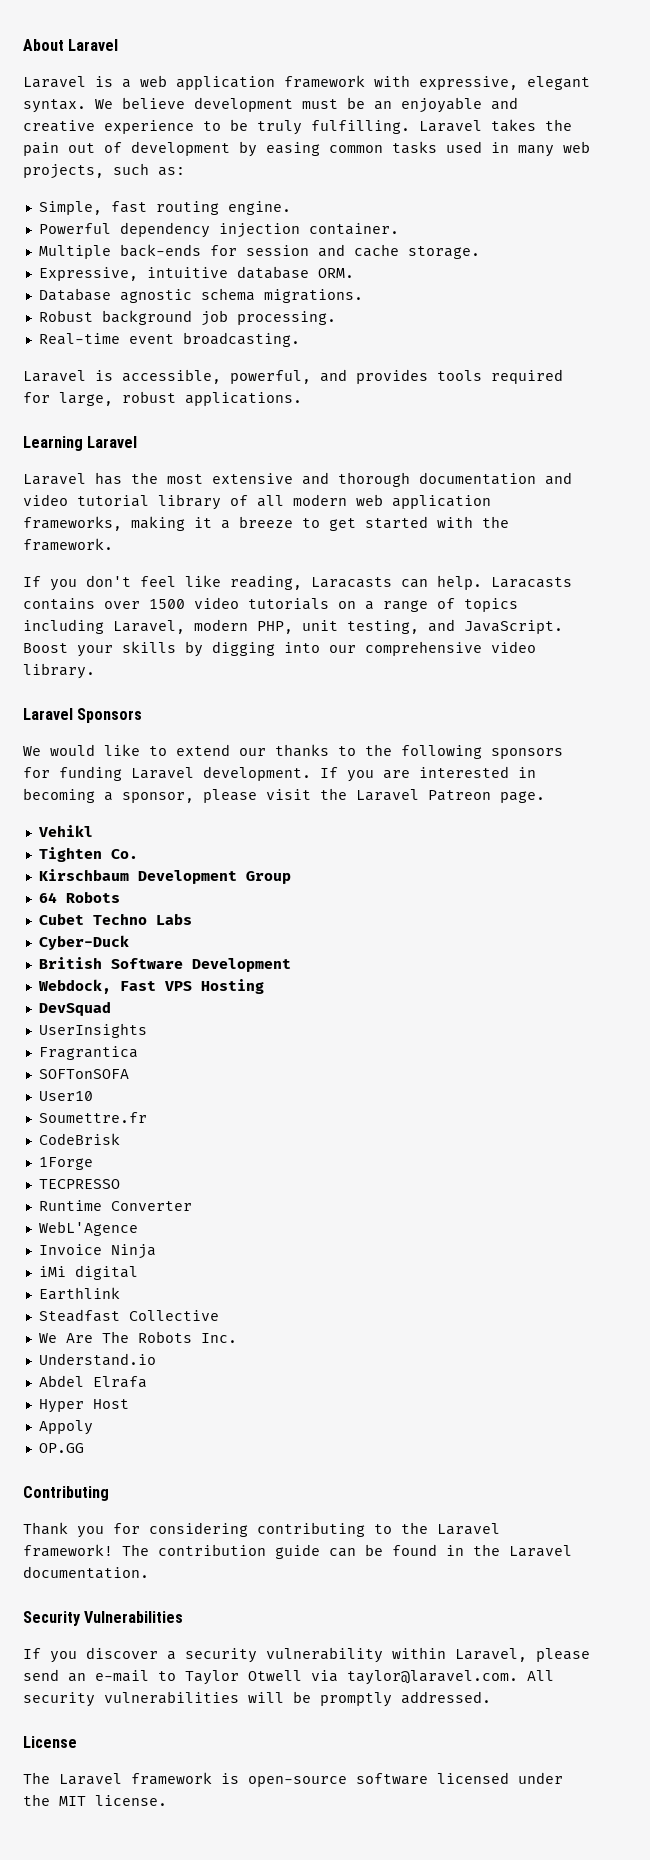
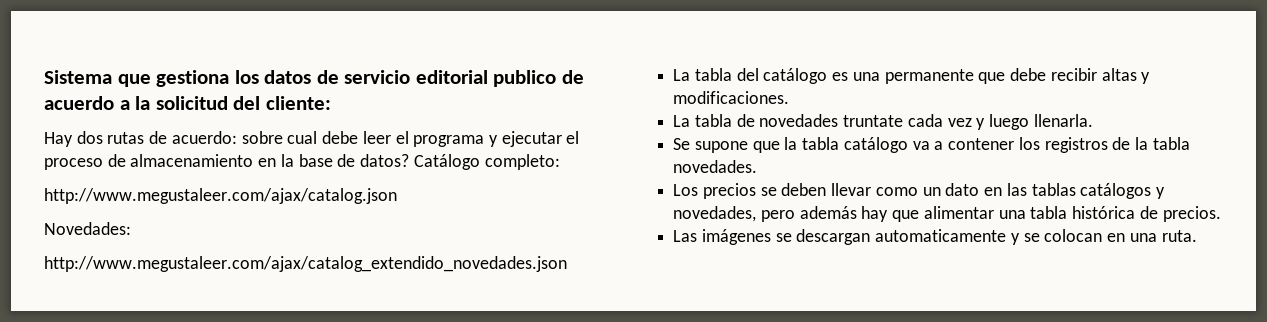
[23,39,119,51] [23,75,590,90] [23,97,518,113] [23,119,572,135] [23,141,590,157] [23,163,185,179] [38,201,291,215] [38,222,399,238] [38,244,480,259] [38,266,354,281] [38,288,363,303] [38,310,336,326] [38,332,300,347] [23,369,563,384] [23,391,302,406] [23,436,138,451] [23,472,572,487] [23,494,491,510] [23,516,509,531] [23,538,113,551] [23,575,572,591] [23,597,518,612] [23,619,563,634] [23,641,536,657] [23,663,95,679] [23,708,143,723] [23,744,563,759] [23,766,536,782] [23,788,545,803] [38,825,93,837] [38,847,138,862] [38,869,291,884] [38,891,120,903] [38,913,192,925] [38,935,129,950] [38,957,291,972] [37,979,264,994] [38,1001,111,1016] [38,1023,147,1038] [38,1046,138,1060] [38,1069,129,1079] [38,1091,93,1101] [38,1112,147,1123] [38,1133,120,1145] [38,1157,93,1170] [38,1179,120,1189] [38,1200,192,1211] [38,1221,138,1236] [38,1244,156,1259] [38,1265,138,1280] [38,1287,120,1300] [38,1309,219,1322] [38,1331,237,1343] [38,1353,156,1366] [38,1375,147,1388] [38,1399,129,1413] [38,1420,93,1435] [38,1443,84,1453] [23,1486,109,1501] [23,1522,500,1538] [23,1544,572,1559] [23,1566,149,1579] [23,1611,184,1626] [23,1647,590,1663] [23,1669,554,1685] [23,1691,491,1707] [23,1736,77,1748] [23,1772,563,1787] [23,1794,167,1806] About Laravel // Laravel is a web application framework with expressive, elegant syntax. We believe development must be an enjoyable and creative experience to be truly fulfilling. Laravel takes the pain out of development by easing common tasks used in many web projects, such as: // Simple, fast routing engine. // Powerful dependency injection container. // Multiple back-ends for session and cache storage. // Expressive, intuitive database ORM. // Database agnostic schema migrations. // Robust background job processing. // Real-time event broadcasting. // Laravel is accessible, powerful, and provides tools required for large, robust applications. // Learning Laravel // Laravel has the most extensive and thorough documentation and video tutorial library of all modern web application frameworks, making it a breeze to get started with the framework. // If you don't feel like reading, Laracasts can help. Laracasts contains over 1500 video tutorials on a range of topics including Laravel, modern PHP, unit testing, and JavaScript. Boost your skills by digging into our comprehensive video library. // Laravel Sponsors // We would like to extend our thanks to the following sponsors for funding Laravel development. If you are interested in becoming a sponsor, please visit the Laravel Patreon page. // Vehikl // Tighten Co. // Kirschbaum Development Group // 64 Robots // Cubet Techno Labs // Cyber-Duck // British Software Development // Webdock, Fast VPS Hosting // DevSquad // UserInsights // Fragrantica // SOFTonSOFA // User10 // Soumettre.fr // CodeBrisk // 1Forge // TECPRESSO // Runtime Converter // WebL'Agence // Invoice Ninja // iMi digital // Earthlink // Steadfast Collective // We Are The Robots Inc. // Understand.io // Abdel Elrafa // Hyper Host // Appoly // OP.GG // Contributing // Thank you for considering contributing to the Laravel framework! The contribution guide can be found in the Laravel documentation. // Security Vulnerabilities // If you discover a security vulnerability within Laravel, please send an e-mail to Taylor Otwell via taylor@laravel.com. All security vulnerabilities will be promptly addressed. // License // The Laravel framework is open-source software licensed under the MIT license. -> [44,70,584,87] [44,96,331,110] [44,131,580,147] [44,154,560,170] [44,188,397,204] [44,222,131,235] [44,256,567,272] [673,68,1151,84] [673,91,790,104] [673,114,1093,130] [673,137,1190,153] [673,160,758,173] [673,183,1165,199] [673,206,1221,222] [673,229,1197,245] Sistema que gestiona los datos de servicio editorial publico de acuerdo a la solicitud del cliente: // Hay dos rutas de acuerdo: sobre cual debe leer el programa y ejecutar el proceso de almacenamiento en la base de datos? Catálogo completo: // http://www.megustaleer.com/ajax/catalog.json // Novedades: // http://www.megustaleer.com/ajax/catalog_extendido_novedades.json // La tabla del catálogo es una permanente que debe recibir altas y modificaciones. // La tabla de novedades truntate cada vez y luego llenarla. // Se supone que la tabla catálogo va a contener los registros de la tabla novedades. // Los precios se deben llevar como un dato en las tablas catálogos y novedades, pero además hay que alimentar una tabla histórica de precios. // Las imágenes se descargan automaticamente y se colocan en una ruta.

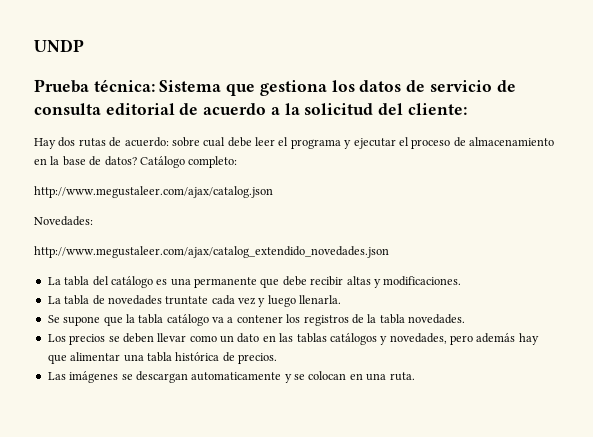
(44, 77) none -> [34,39,84,52] [34,79,155,93] UNDP // Prueba técnica:
[415,70,557,87] editorial publico -> [496,80,516,92] [34,103,175,115] de consulta editorial

